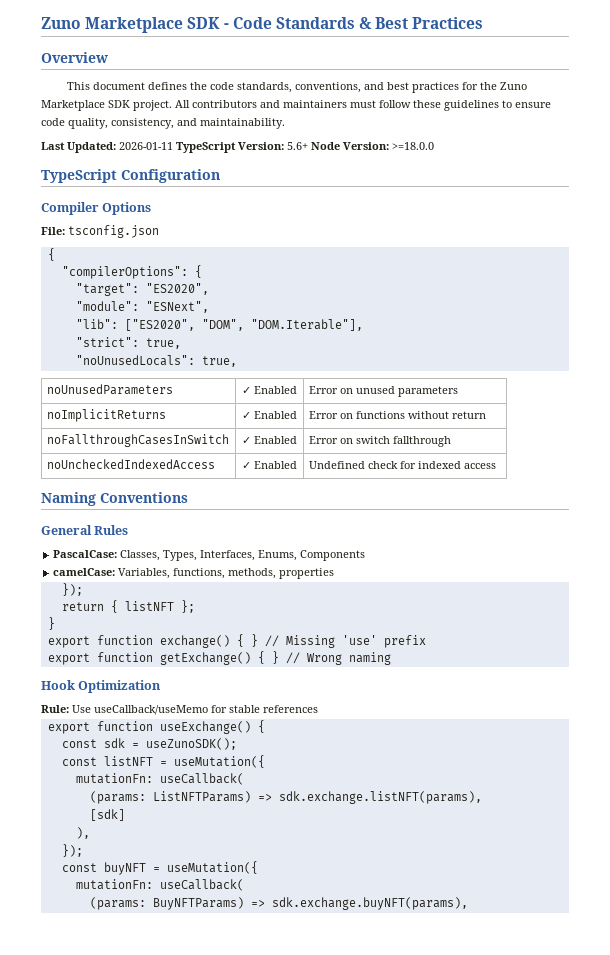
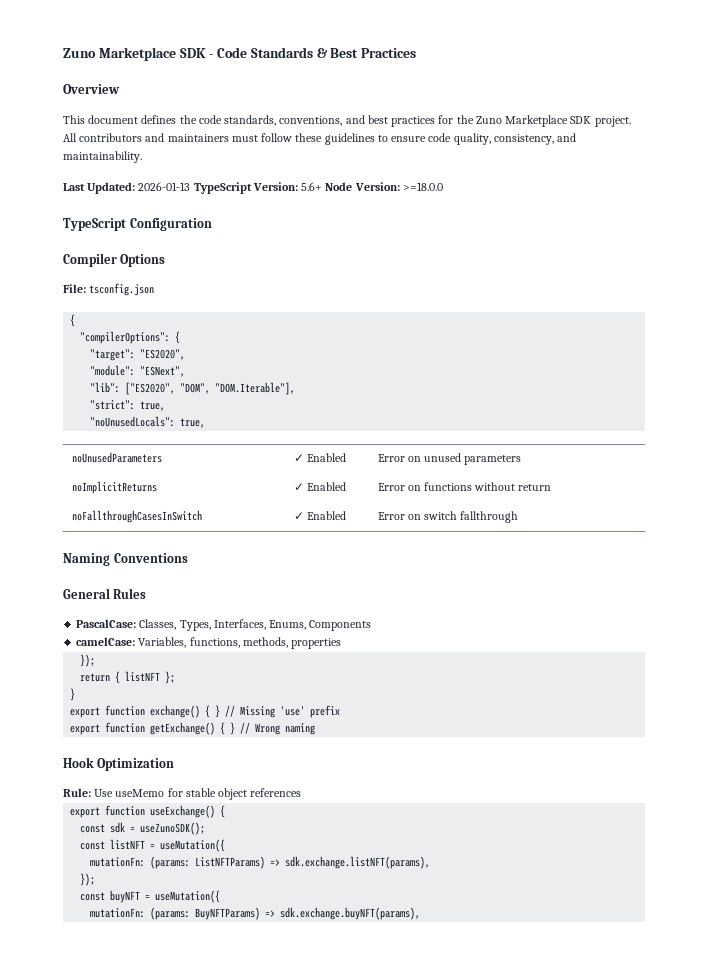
[119,142,173,150] 2026-01-11 -> [138,182,191,191] 2026-01-13
[46,459,215,469] [242,461,297,469] [308,461,496,469] // noUncheckedIndexedAccess | ✓ Enabled | Undefined check for indexed access -> (519, 517) none
[94,705,208,715] useCallback/useMemo -> [115,789,165,797] useMemo
(260, 709) none -> [218,788,248,800] object
[159,773,244,785] useCallback( // -> (146, 862) none
[89,809,125,821] [75,827,90,839] // [sdk] // ), -> (431, 862) none
[159,879,244,891] useCallback( // -> (146, 913) none

